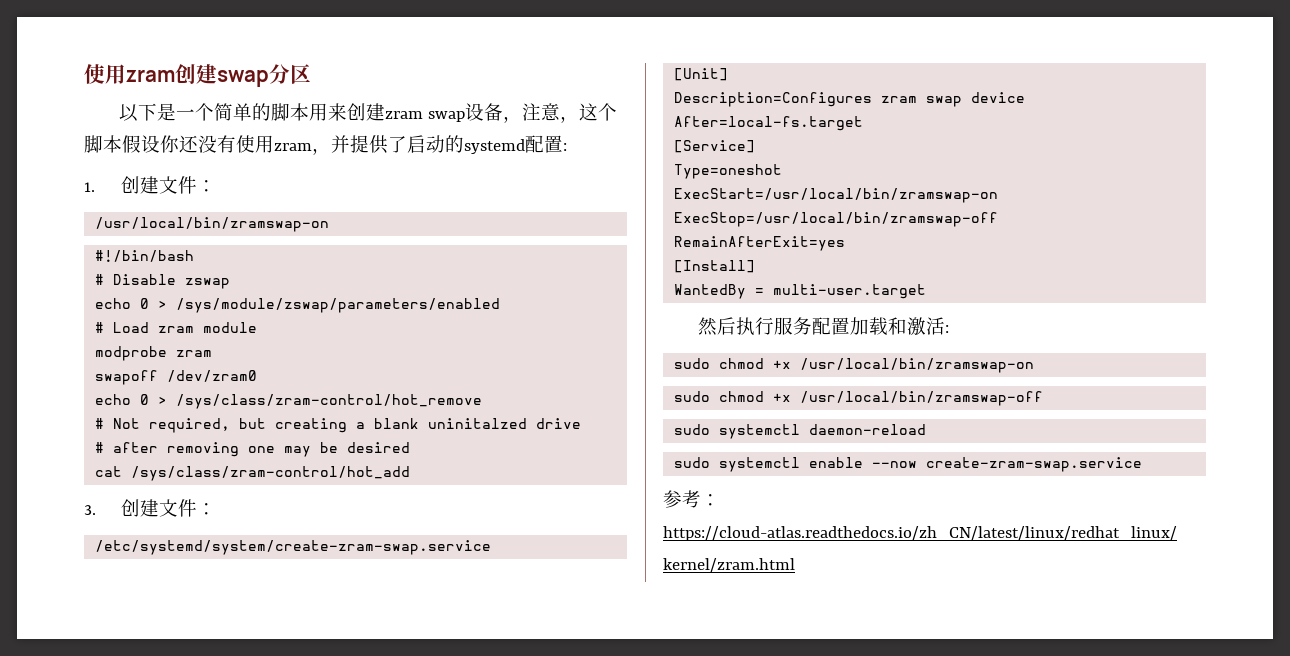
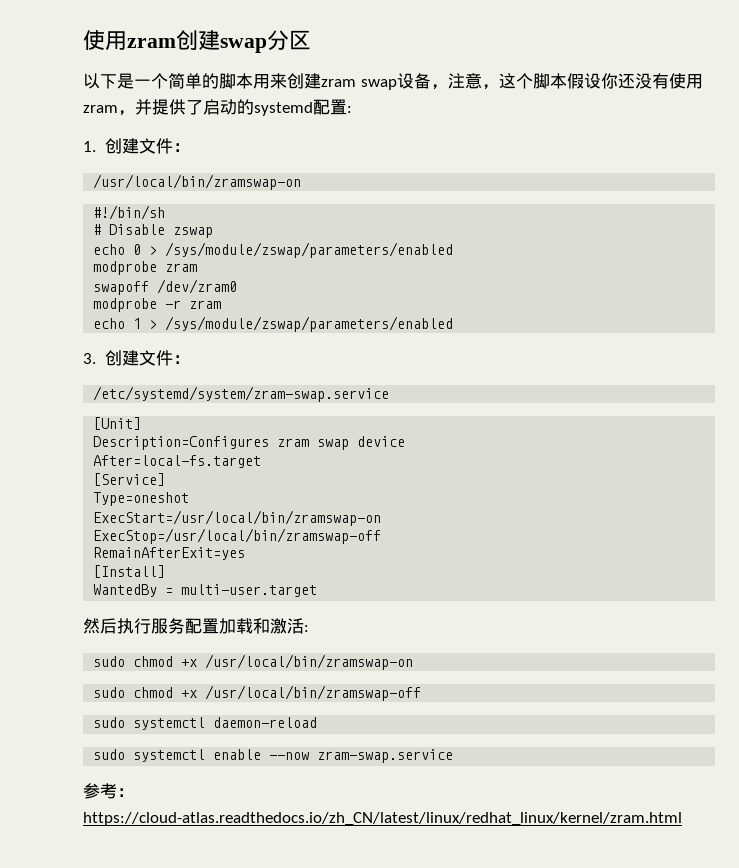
[95,250,195,262] #!/bin/bash -> [93,205,166,220] #!/bin/sh
[95,322,258,333] // # Load zram module -> (454, 250) none
[95,394,483,409] [95,418,582,433] [95,442,411,457] [95,466,411,481] echo 0 > /sys/class/zram-control/hot_remove // # Not required, but creating a blank uninitalzed drive // # after removing one may be desired // cat /sys/class/zram-control/hot_add -> [93,298,222,312] [93,316,454,332] modprobe -r zram // echo 1 > /sys/module/zswap/parameters/enabled
[95,540,492,555] /etc/systemd/system/create-zram-swap.service -> [93,386,390,402] /etc/systemd/system/zram-swap.service
[926,457,1143,472] create-zram-swap.service -> [317,749,454,763] zram-swap.service

